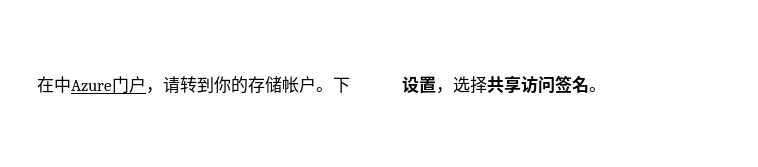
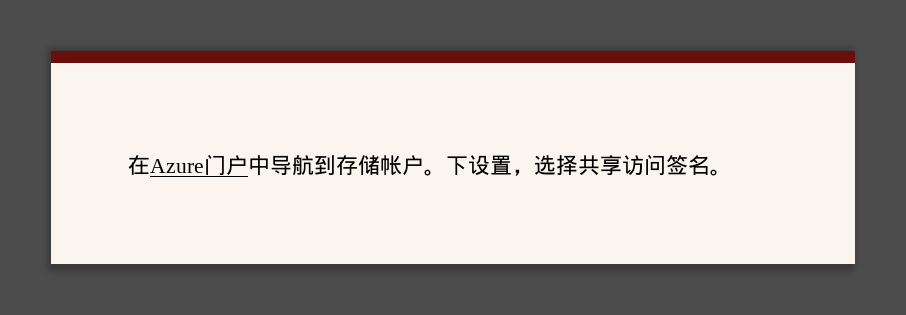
[54,76,71,93] 中 -> (150, 165) none
[146,76,248,94] ，请转到你的 -> [248,155,336,176] 中导航到

